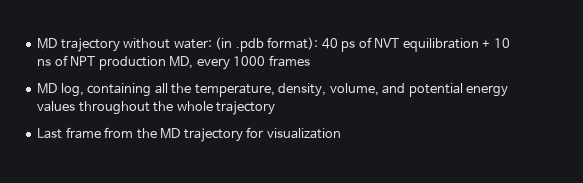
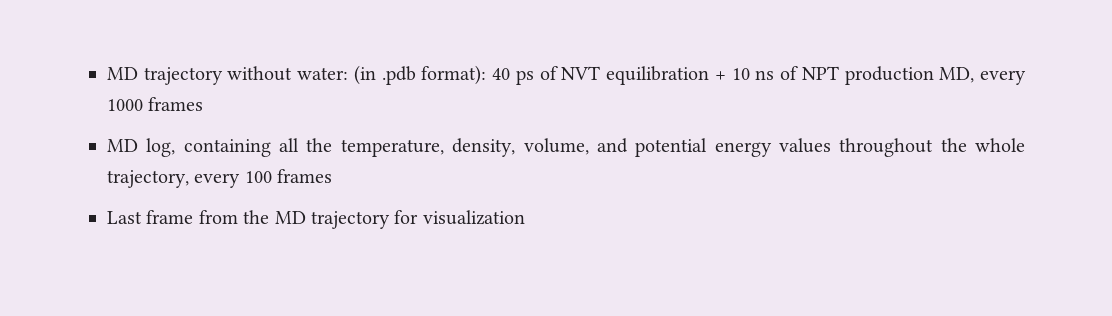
[216,101,276,115] trajectory -> [107,169,333,188] trajectory, every 100 frames

